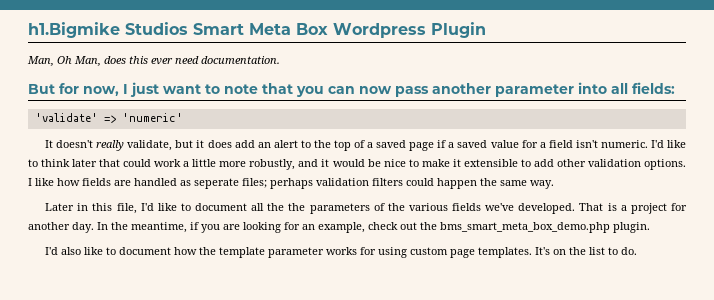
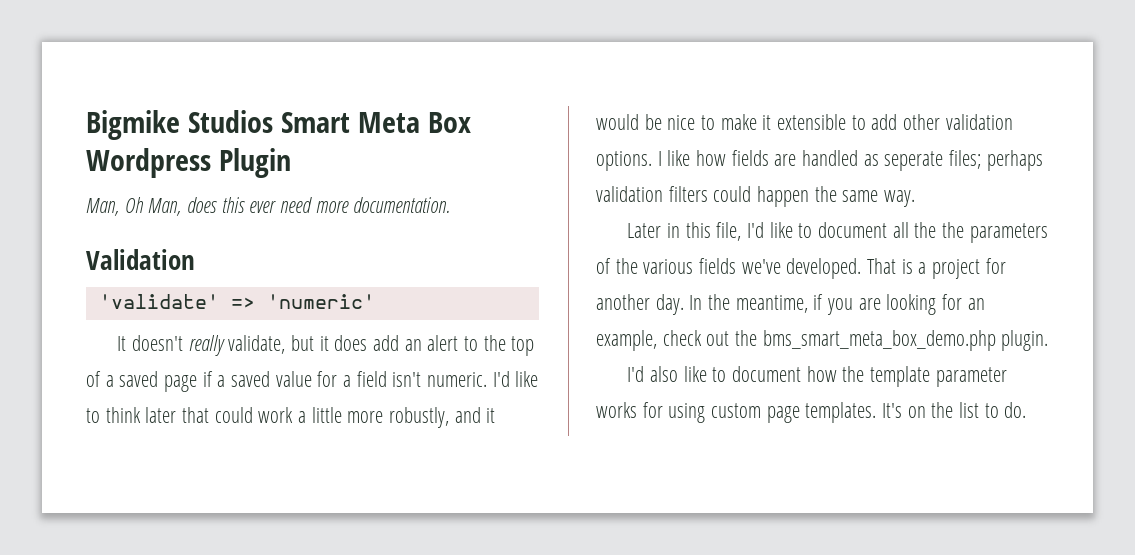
[28,22,120,38] h1.Bigmike -> [86,110,180,140] Bigmike
(199, 60) none -> [315,201,349,213] more
[28,82,675,97] But for now, I just want to note that you can now pass another parameter into all fields: -> [86,249,195,270] Validation

